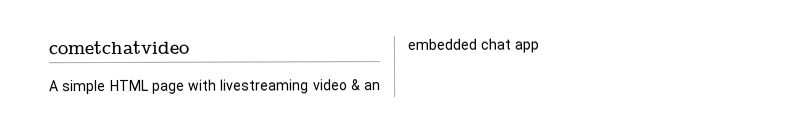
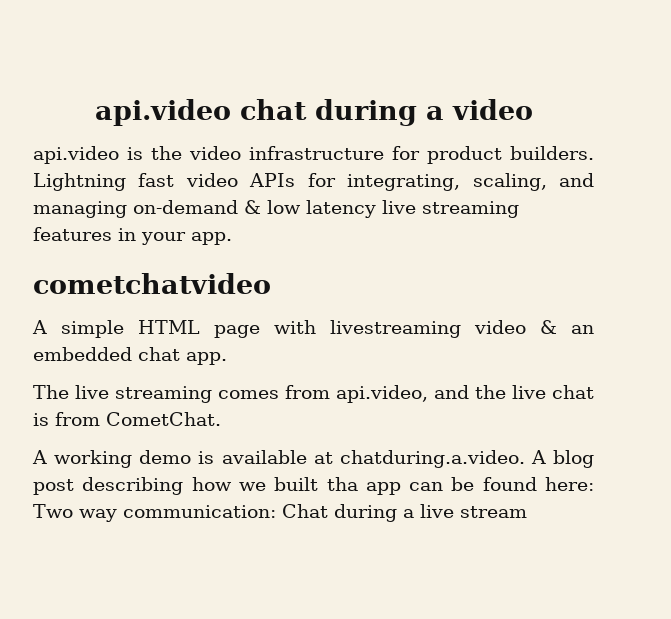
(48, 47) none -> [94,99,533,126] [33,146,594,164] [33,173,595,191] [33,200,519,218] [33,227,232,245] api.video chat during a video // api.video is the video infrastructure for product builders. Lightning fast video APIs for integrating, scaling, and managing on-demand & low latency live streaming features in your app. //
[513,41,539,53] app -> [186,352,227,365] [33,385,594,403] [33,412,221,426] [32,450,594,468] [33,477,595,495] [33,504,527,522] app. // The live streaming comes from api.video, and the live chat is from CometChat. // A working demo is available at chatduring.a.video. A blog post describing how we built tha app can be found here: Two way communication: Chat during a live stream

